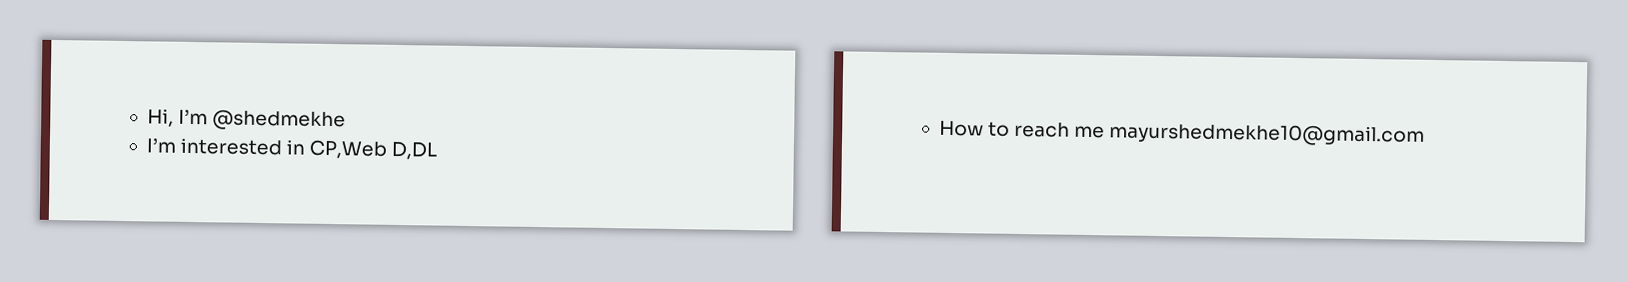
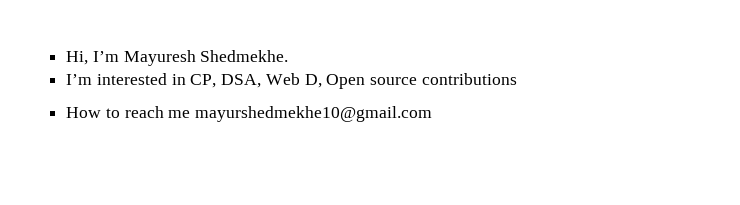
[212,109,347,132] @shedmekhe -> [123,50,289,66] Mayuresh Shedmekhe.
[309,139,438,160] CP,Web D,DL -> [190,73,517,89] CP, DSA, Web D, Open source contributions

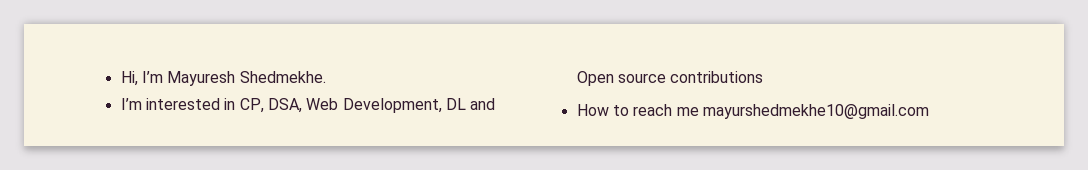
[304,74,322,88] D, -> [342,98,496,113] Development, DL and

